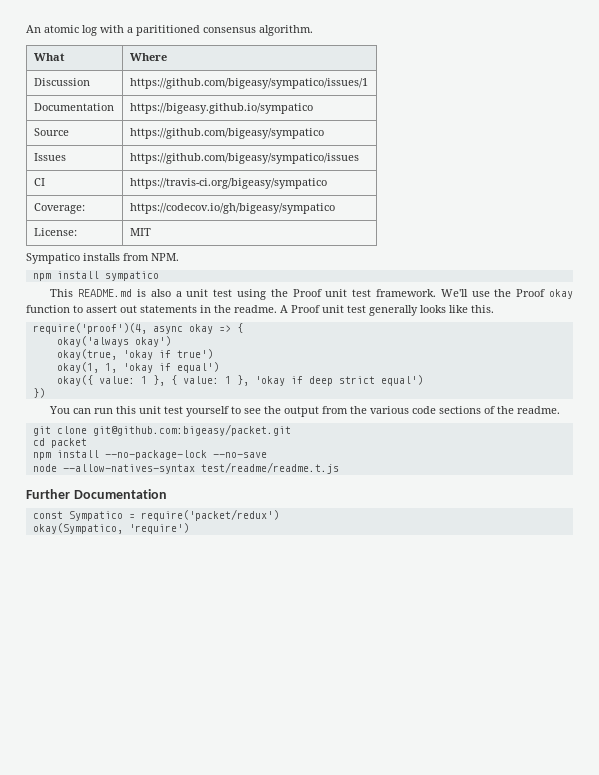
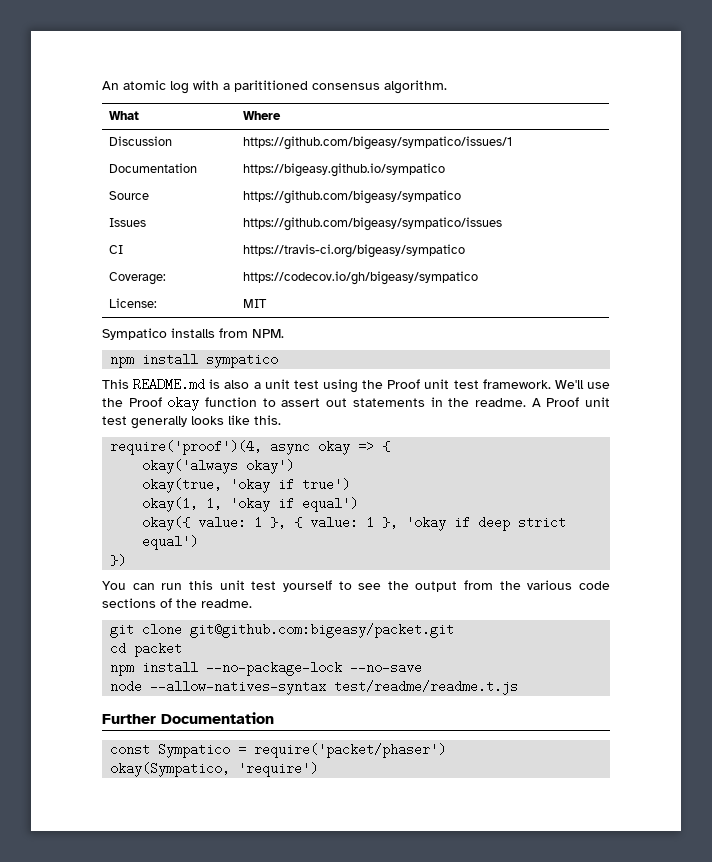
[140,509,279,521] require('packet/redux') -> [254,743,447,758] require('packet/phaser')

